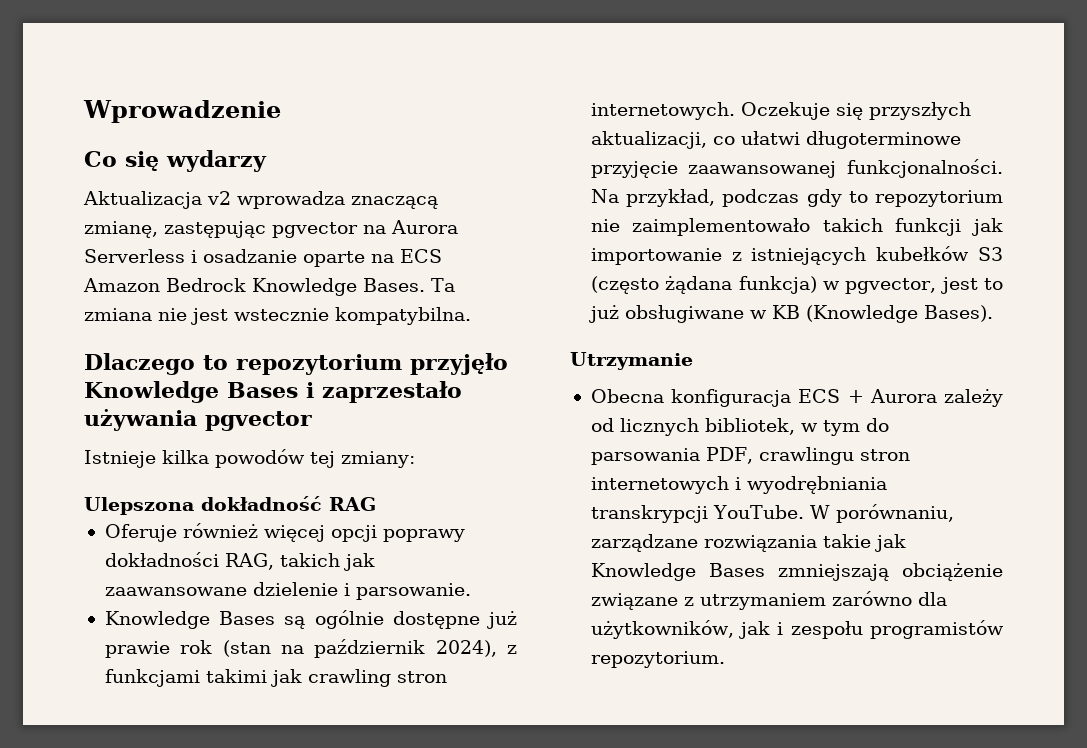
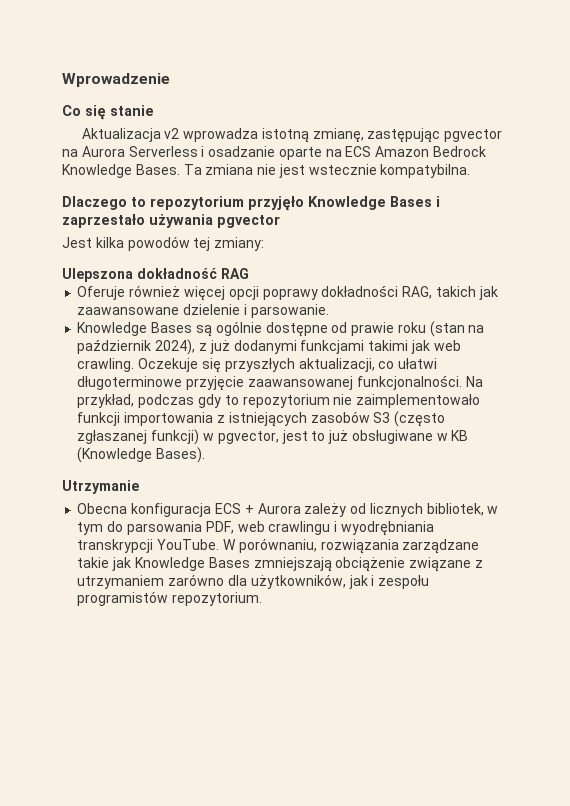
[166,150,267,172] wydarzy -> [110,105,154,116] stanie
[351,196,438,209] znaczącą -> [261,128,309,143] istotną
[84,450,156,468] Istnieje -> [62,237,92,248] Jest
[487,611,517,629] [104,640,213,658] już prawie rok -> [331,322,426,336] od prawie roku
(517, 649) none -> [209,340,297,354] już dodanymi
[307,669,447,687] [590,102,735,120] crawling stron internetowych. -> [433,340,461,351] [77,358,135,372] web crawling.
[822,218,1003,236] [590,248,722,265] takich funkcji jak importowanie -> [77,412,214,426] funkcji importowania
[876,246,970,261] kubełków -> [310,411,370,423] zasobów
[665,276,817,294] żądana funkcja) -> [77,429,200,445] zgłaszanej funkcji)
[758,447,910,465] [590,476,729,494] crawlingu stron internetowych -> [237,521,331,535] web crawlingu
[590,534,817,552] zarządzane rozwiązania -> [320,539,480,554] rozwiązania zarządzane

